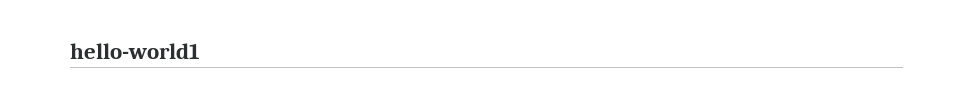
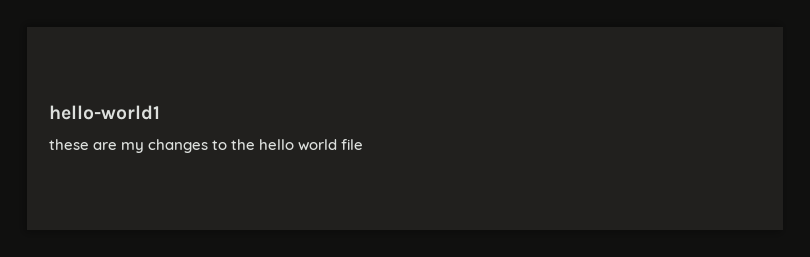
(200, 51) none -> [49,139,364,153] // these are my changes to the hello world file

